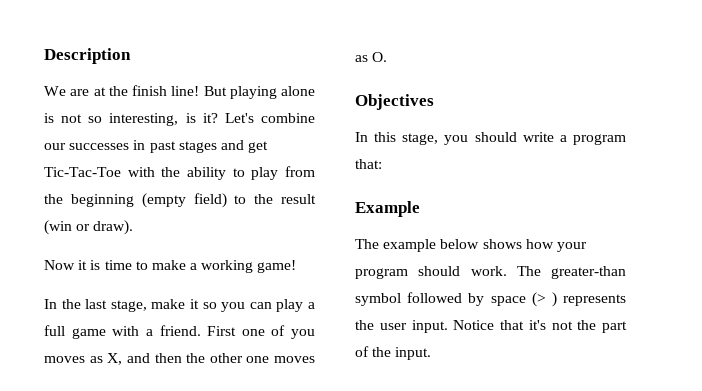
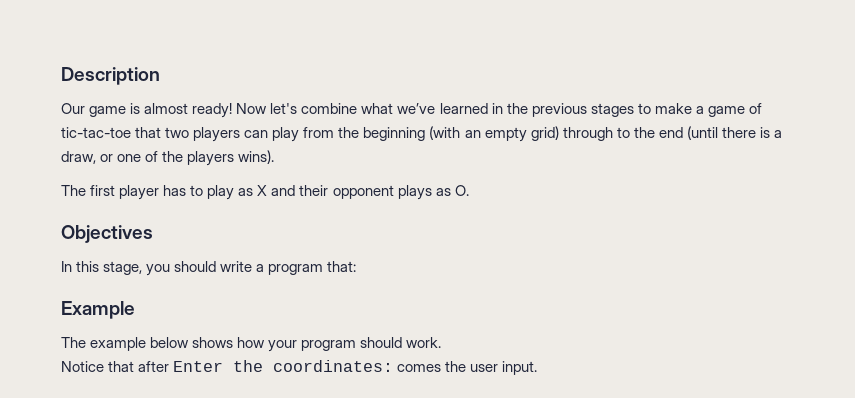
[44,85,315,99] [44,113,315,126] [44,140,269,153] [44,166,315,180] [44,193,316,208] [44,220,134,235] [44,260,297,273] [44,299,315,312] [44,325,315,339] [44,353,315,365] We are at the finish line! But playing alone is not so interesting, is it? Let's combine our successes in past stages and get Tic-Tac-Toe with the ability to play from the beginning (empty field) to the result (win or draw). // Now it is time to make a working game! // In the last stage, make it so you can play a full game with a friend. First one of you moves as X, and then the other one moves -> [61,103,762,118] [61,126,782,142] [61,150,275,166] [61,185,432,200] Our game is almost ready! Now let's combine what we’ve learned in the previous stages to make a game of tic-tac-toe that two players can play from the beginning (with an empty grid) through to the end (until there is a draw, or one of the players wins). // The first player has to play as X and their opponent plays
[516,266,626,279] [355,292,626,307] [355,320,627,333] [355,346,392,357] The greater-than symbol followed by space (> ) represents the user input. Notice that it's not the part of the -> [61,360,499,372] // Notice that after Enter the coordinates: comes the user

